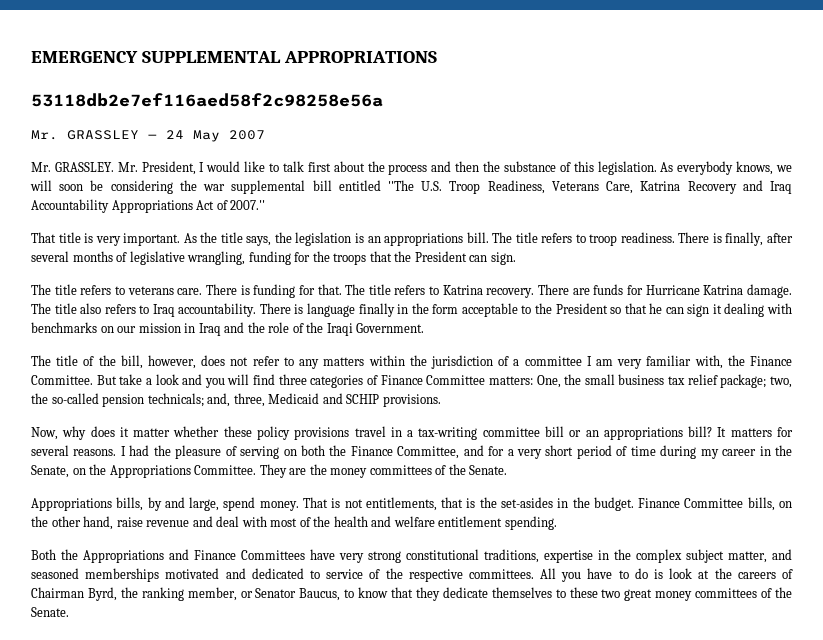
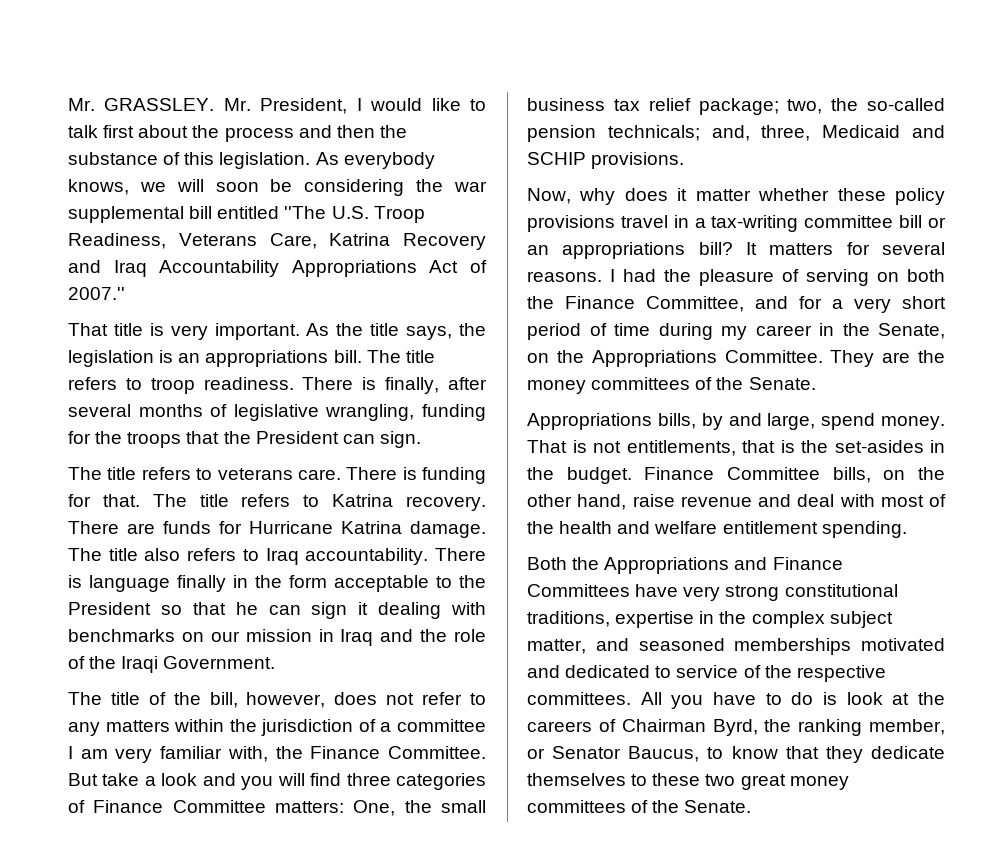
[31,51,437,63] [31,93,383,107] [31,130,265,142] EMERGENCY SUPPLEMENTAL APPROPRIATIONS // 53118db2e7ef116aed58f2c98258e56a // Mr. GRASSLEY — 24 May 2007 // -> (68, 104) none

